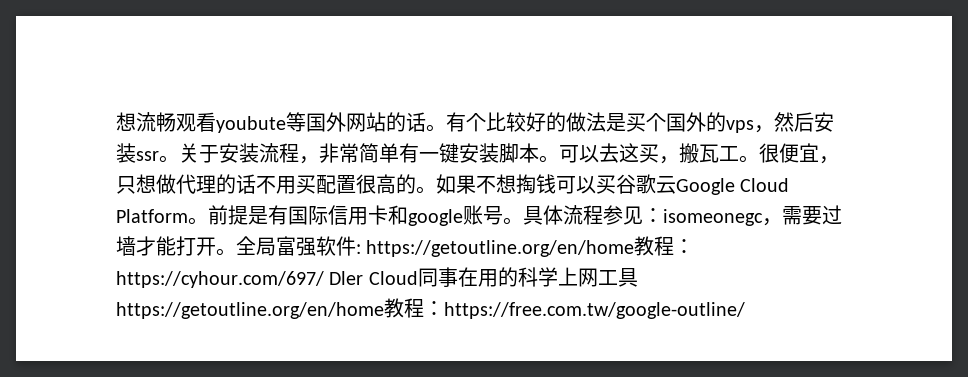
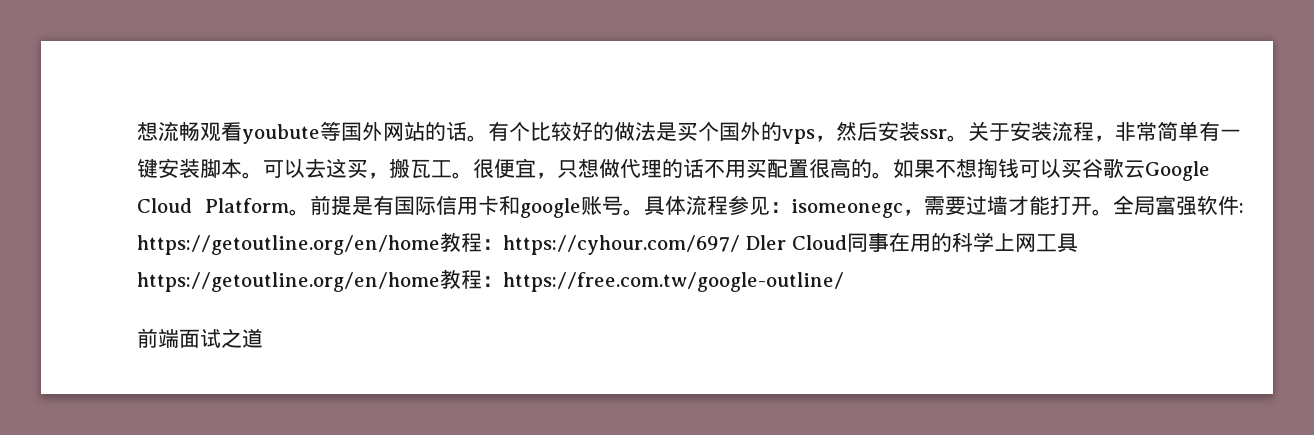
(745, 310) none -> [137,328,263,348] // 前端面试之道

